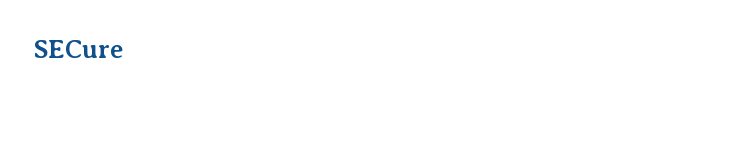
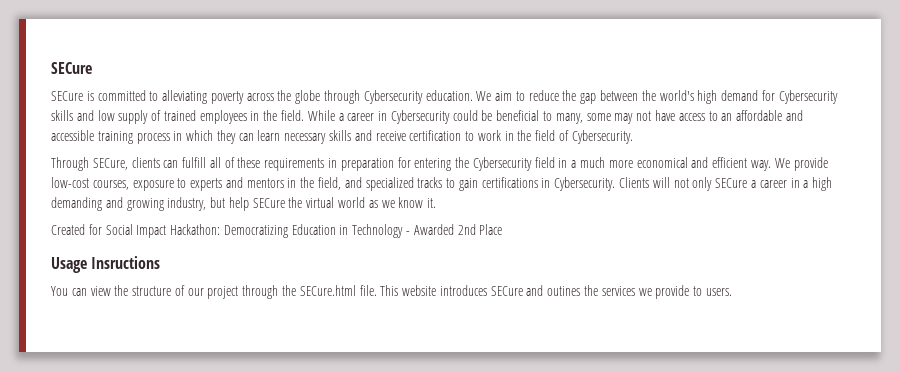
[34,40,123,58] SECure -> [51,62,92,74] [51,90,838,104] [51,110,803,124] [51,130,633,144] [51,157,828,171] [51,177,833,191] [51,197,437,211] [51,224,503,238] [51,256,161,273] [51,285,732,299] SECure // SECure is committed to alleviating poverty across the globe through Cybersecurity education. We aim to reduce the gap between the world's high demand for Cybersecurity skills and low supply of trained employees in the field. While a career in Cybersecurity could be beneficial to many, some may not have access to an affordable and accessible training process in which they can learn necessary skills and receive certification to work in the field of Cybersecurity. // Through SECure, clients can fulfill all of these requirements in preparation for entering the Cybersecurity field in a much more economical and efficient way. We provide low-cost courses, exposure to experts and mentors in the field, and specialized tracks to gain certifications in Cybersecurity. Clients will not only SECure a career in a high demanding and growing industry, but help SECure the virtual world as we know it. // Created for Social Impact Hackathon: Democratizing Education in Technology - Awarded 2nd Place // Usage Insructions // You can view the structure of our project through the SECure.html file. This website introduces SECure and outines the services we provide to users.

